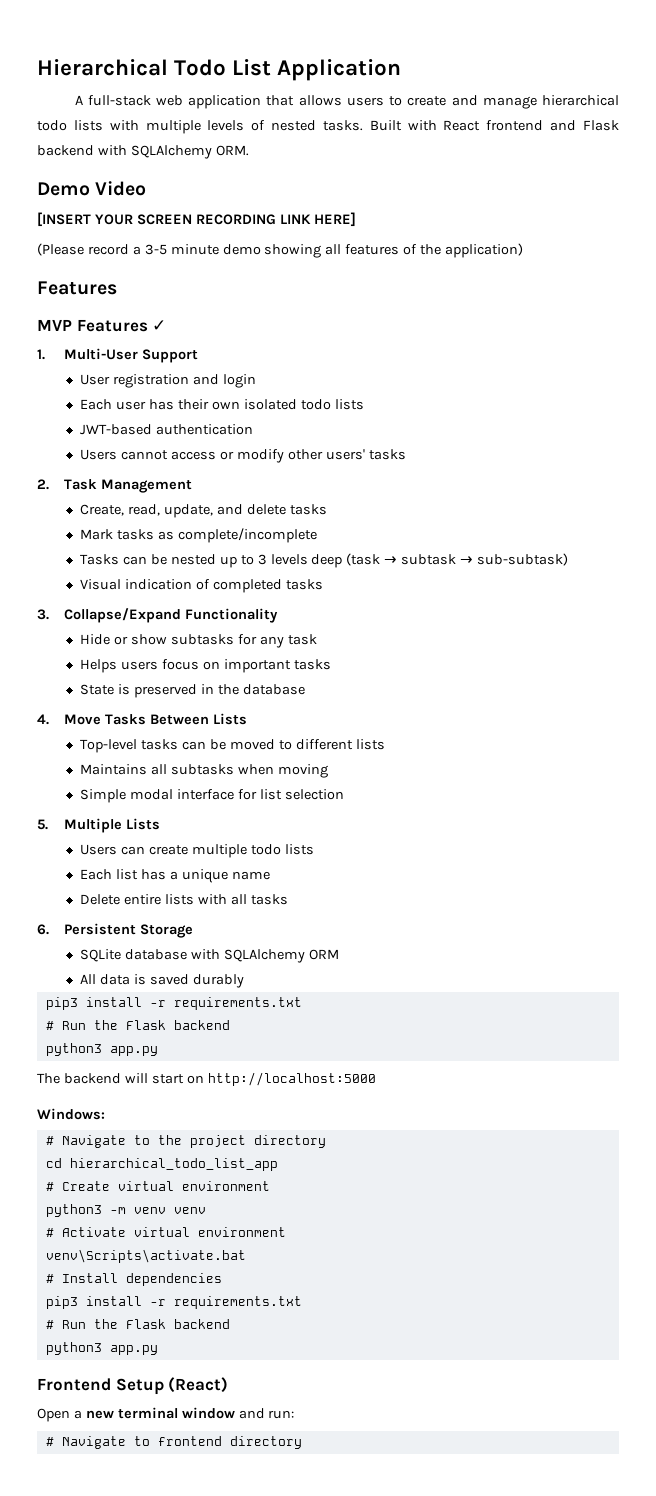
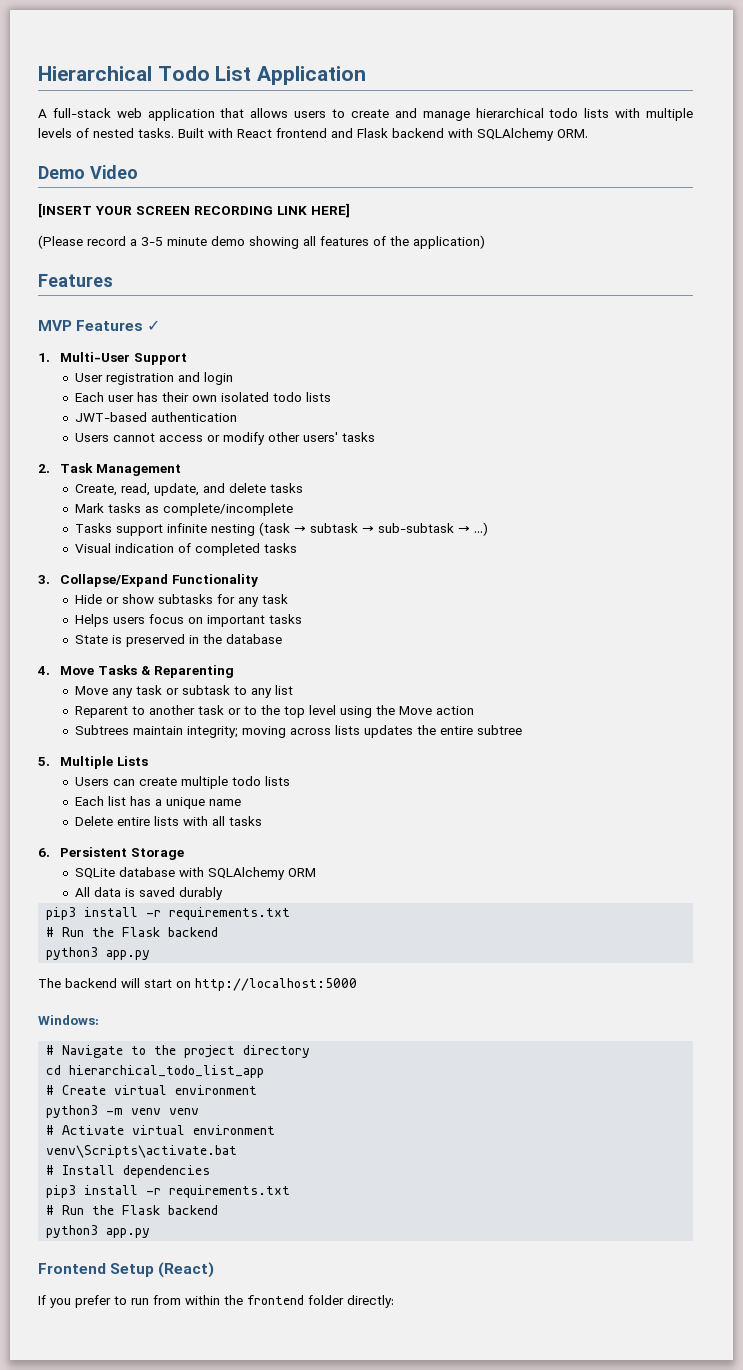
[123,554,343,568] can be nested up to 3 levels deep -> [115,523,255,536] support infinite nesting
[476,553,568,566] sub-subtask) -> [377,522,488,536] sub-subtask → ...)
[149,713,247,725] [80,739,385,753] [80,764,328,778] [80,789,344,803] Between Lists // Top-level tasks can be moved to different lists // Maintains all subtasks when moving // Simple modal interface for list selection -> [140,665,234,678] [74,685,293,698] [74,705,474,718] [74,725,522,738] & Reparenting // Move any task or subtask to any list // Reparent to another task or to the top level using the Move action // Subtrees maintain integrity; moving across lists updates the entire subtree
[37,1407,295,1422] [45,1436,302,1449] Open a new terminal window and run: // # Navigate to frontend directory -> [38,1295,394,1308] If you prefer to run from within the frontend folder directly:

